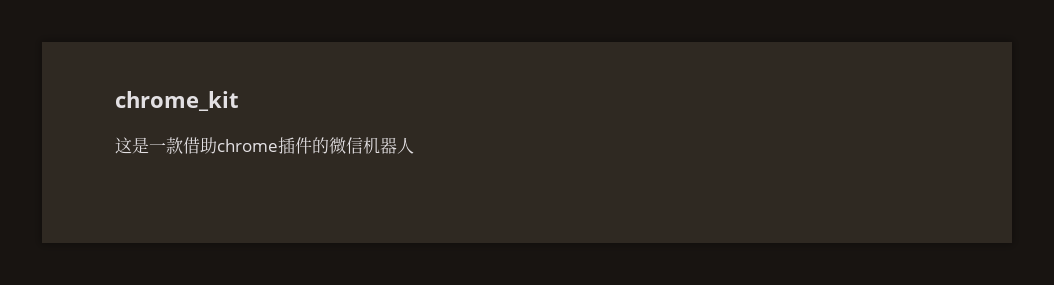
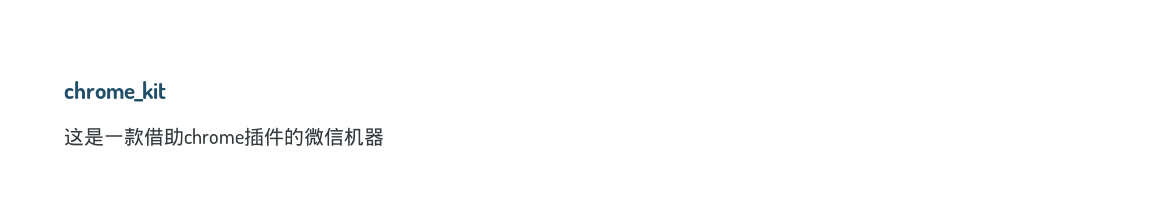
[397,137,414,154] 人 -> (384, 137) none

